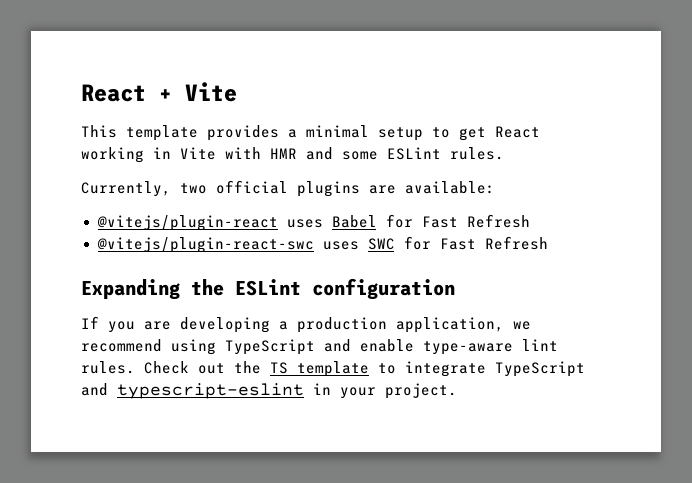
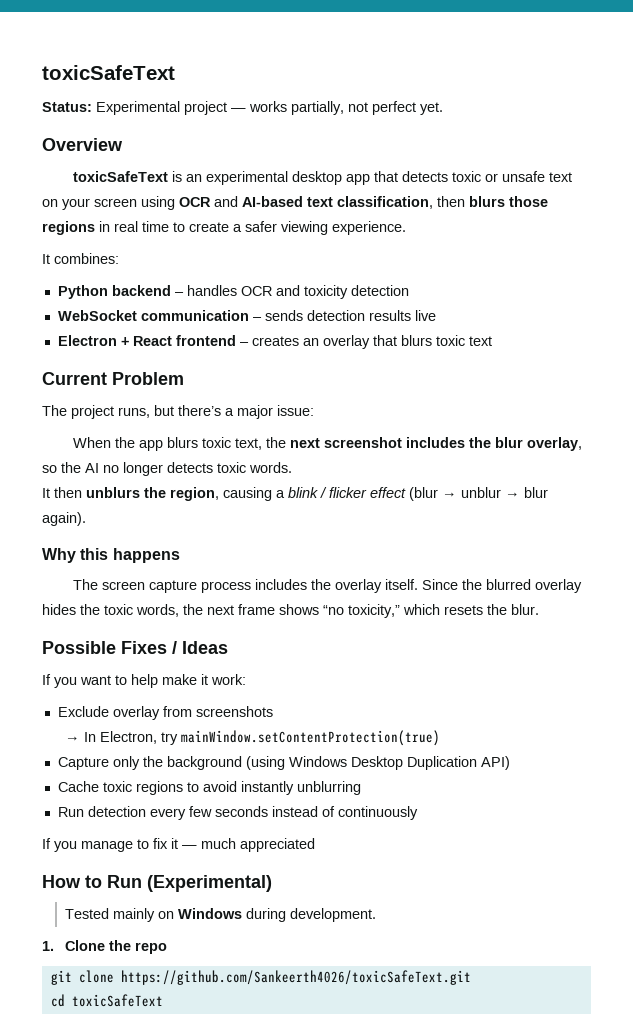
[81,82,237,102] [81,125,540,141] [81,147,504,163] [81,180,495,197] [96,214,530,231] [96,236,548,253] [81,278,455,300] [81,316,531,333] [81,339,558,355] [81,361,585,377] [81,383,457,399] React + Vite // This template provides a minimal setup to get React working in Vite with HMR and some ESLint rules. // Currently, two official plugins are available: // @vitejs/plugin-react uses Babel for Fast Refresh // @vitejs/plugin-react-swc uses SWC for Fast Refresh // Expanding the ESLint configuration // If you are developing a production application, we recommend using TypeScript and enable type-aware lint rules. Check out the TS template to integrate TypeScript and typescript-eslint in your project. -> [42,65,175,80] [42,101,443,115] [42,138,123,151] [72,171,572,185] [42,196,548,210] [42,221,406,235] [42,253,119,264] [57,285,409,299] [57,310,436,321] [57,335,492,349] [42,372,184,385] [42,405,314,419] [72,437,582,451] [42,462,292,476] [42,487,548,501] [42,512,86,526] [42,548,180,563] [72,579,582,593] [42,604,539,618] [42,641,228,654] [42,674,246,688] [57,706,273,720] [64,730,440,746] [57,756,510,770] [57,781,361,795] [57,806,418,820] [42,838,315,852] [42,875,272,892] [64,908,376,922] [42,940,167,954] [50,970,471,985] [50,994,163,1007] toxicSafeText // Status: Experimental project — works partially, not perfect yet. // Overview // toxicSafeText is an experimental desktop app that detects toxic or unsafe text on your screen using OCR and AI-based text classification, then blurs those regions in real time to create a safer viewing experience. // It combines: // Python backend – handles OCR and toxicity detection // WebSocket communication – sends detection results live // Electron + React frontend – creates an overlay that blurs toxic text // Current Problem // The project runs, but there’s a major issue: // When the app blurs toxic text, the next screenshot includes the blur overlay, so the AI no longer detects toxic words. // It then unblurs the region, causing a blink / flicker effect (blur → unblur → blur again). // Why this happens // The screen capture process includes the overlay itself. Since the blurred overlay hides the toxic words, the next frame shows “no toxicity,” which resets the blur. // Possible Fixes / Ideas // If you want to help make it work: // Exclude overlay from screenshots // → In Electron, try mainWindow.setContentProtection(true) // Capture only the background (using Windows Desktop Duplication API) // Cache toxic regions to avoid instantly unblurring // Run detection every few seconds instead of continuously // If you manage to fix it — much appreciated // How to Run (Experimental) // Tested mainly on Windows during development. // 1. Clone the repo // git clone https://github.com/Sankeerth4026/toxicSafeText.git // cd toxicSafeText

